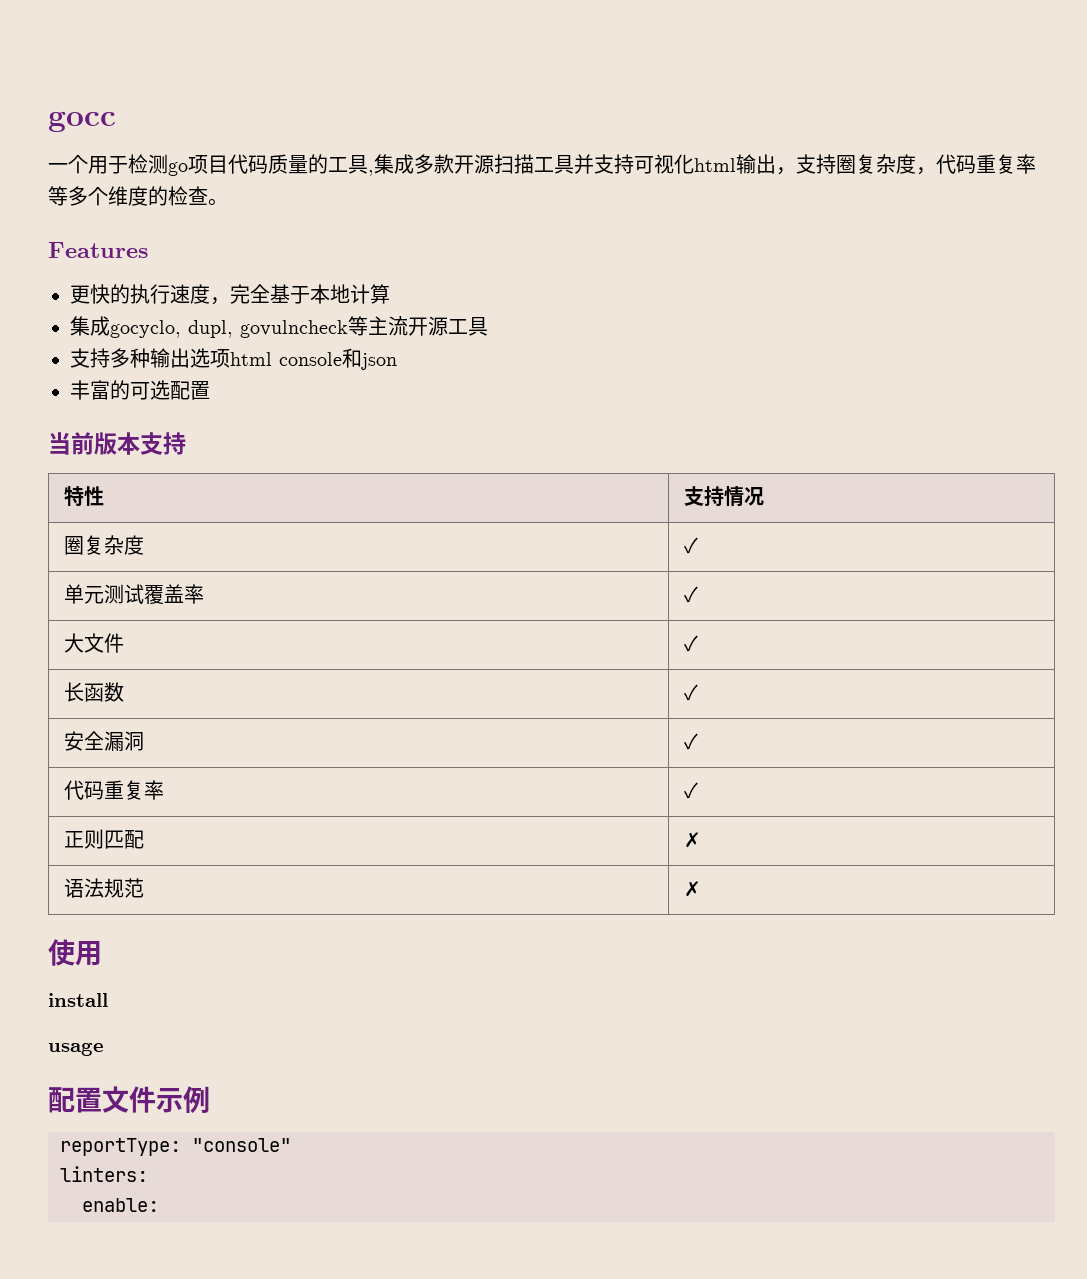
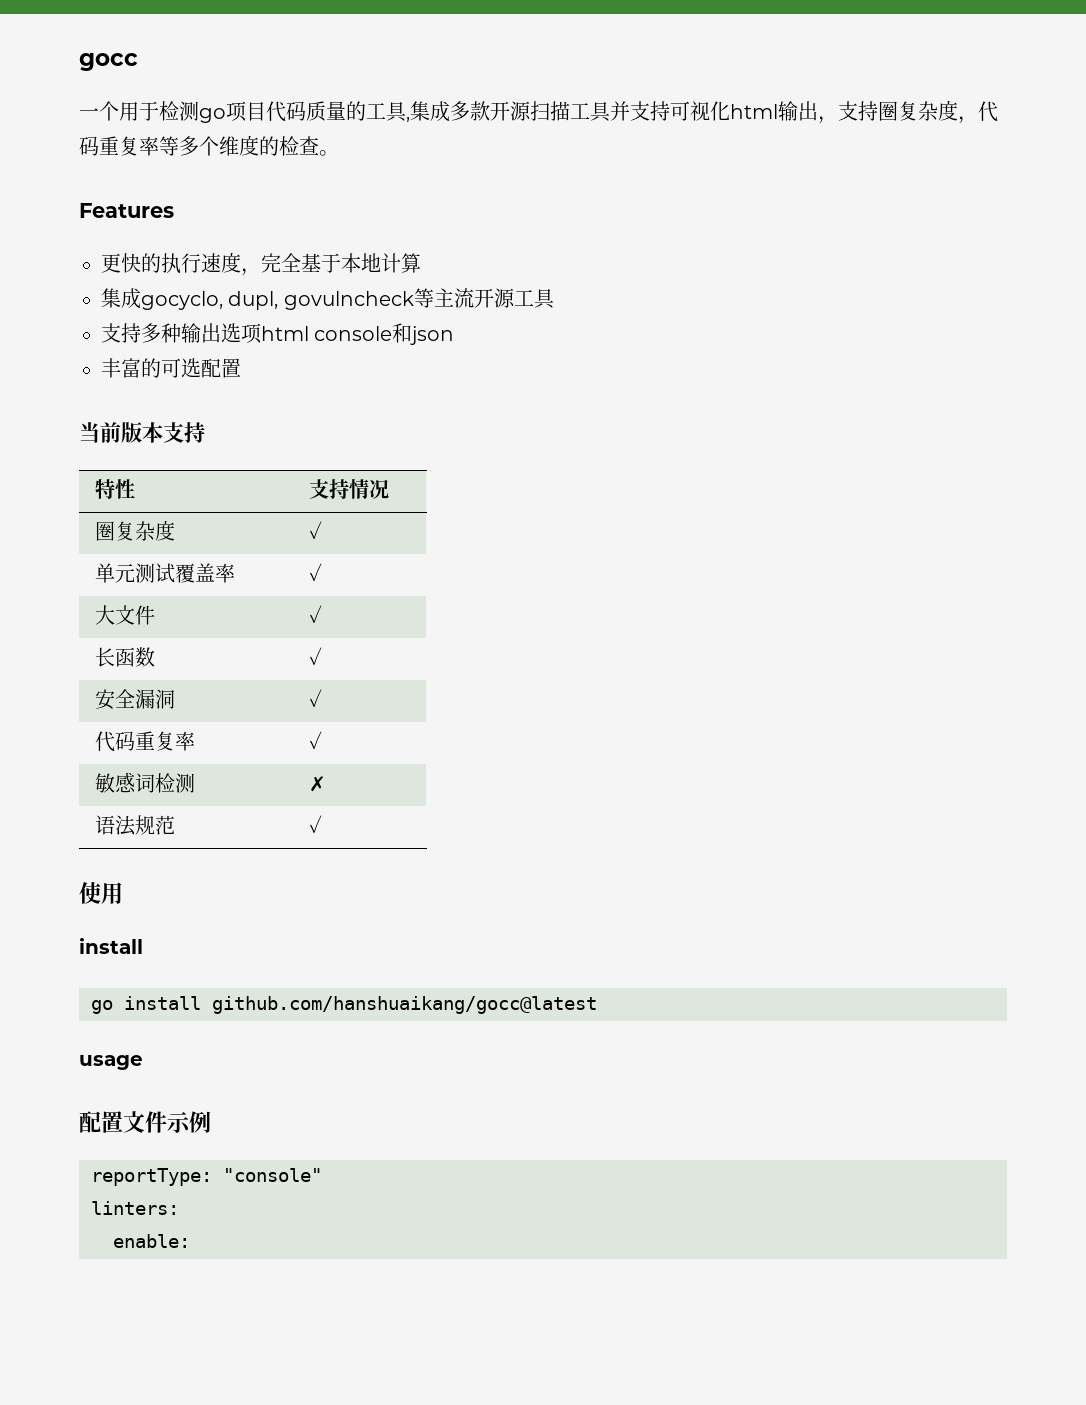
[63,829,144,849] 正则匹配 -> [94,772,195,793] 敏感词检测
[683,881,701,897] ✗ -> [308,815,322,833] ✓
(108, 1000) none -> [91,996,597,1014] // go install github.com/hanshuaikang/gocc@latest

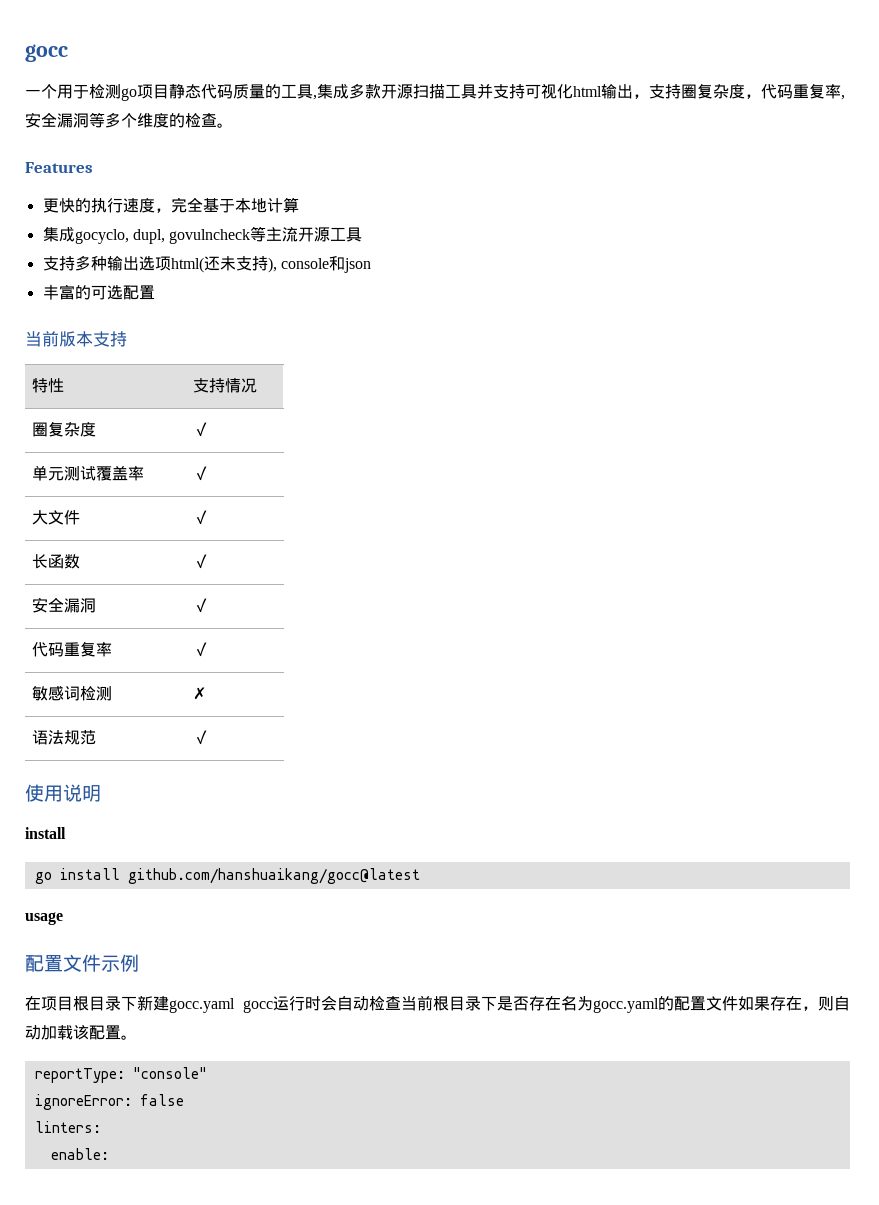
(266, 111) none -> [169,83,201,99] 静态
(159, 146) none -> [841,95,845,100] [25,112,89,128] ,安全漏洞
[261,326,309,341] html -> [170,256,277,273] html(还未支持),
(123, 893) none -> [63,784,101,802] 说明
(211, 1122) none -> [25,995,850,1013] [25,1025,137,1040] // 在项目根目录下新建gocc.yaml gocc运行时会自动检查当前根目录下是否存在名为gocc.yaml的配置文件如果存在，则自动加载该配置。
(322, 1175) none -> [34,1094,184,1110] // ignoreError: false

